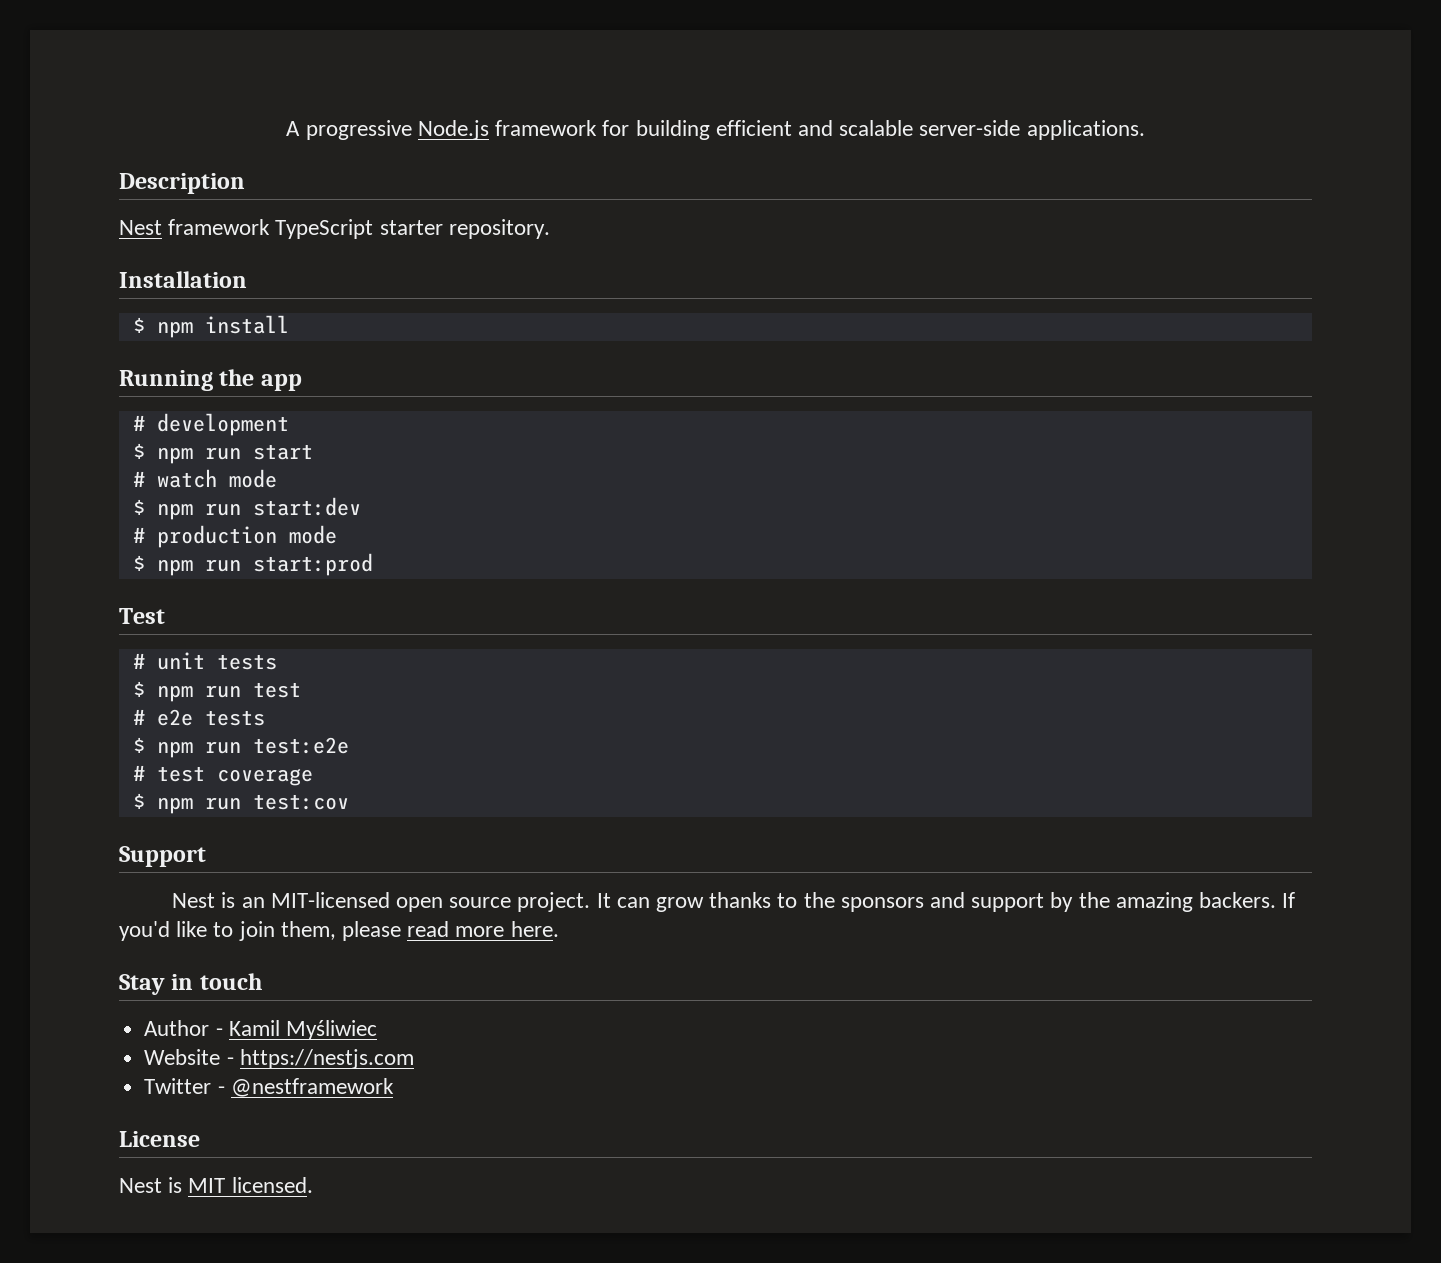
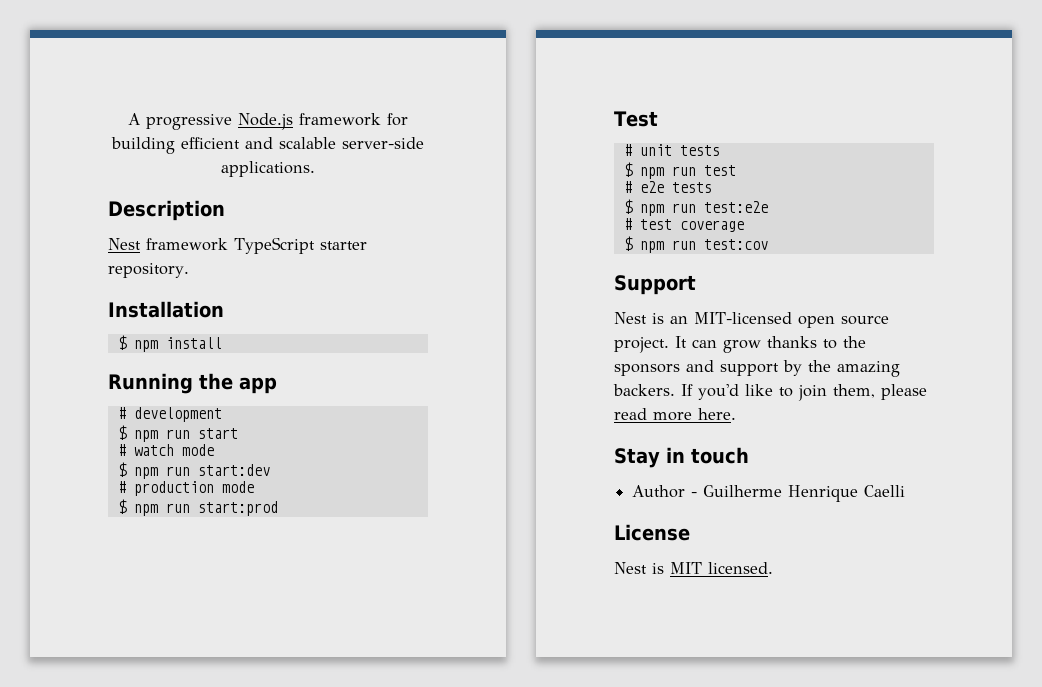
[228,1020,377,1040] [144,1049,414,1069] [144,1078,394,1097] Kamil Myśliwiec // Website - https://nestjs.com // Twitter - @nestframework -> [703,485,906,502] Guilherme Henrique Caelli

